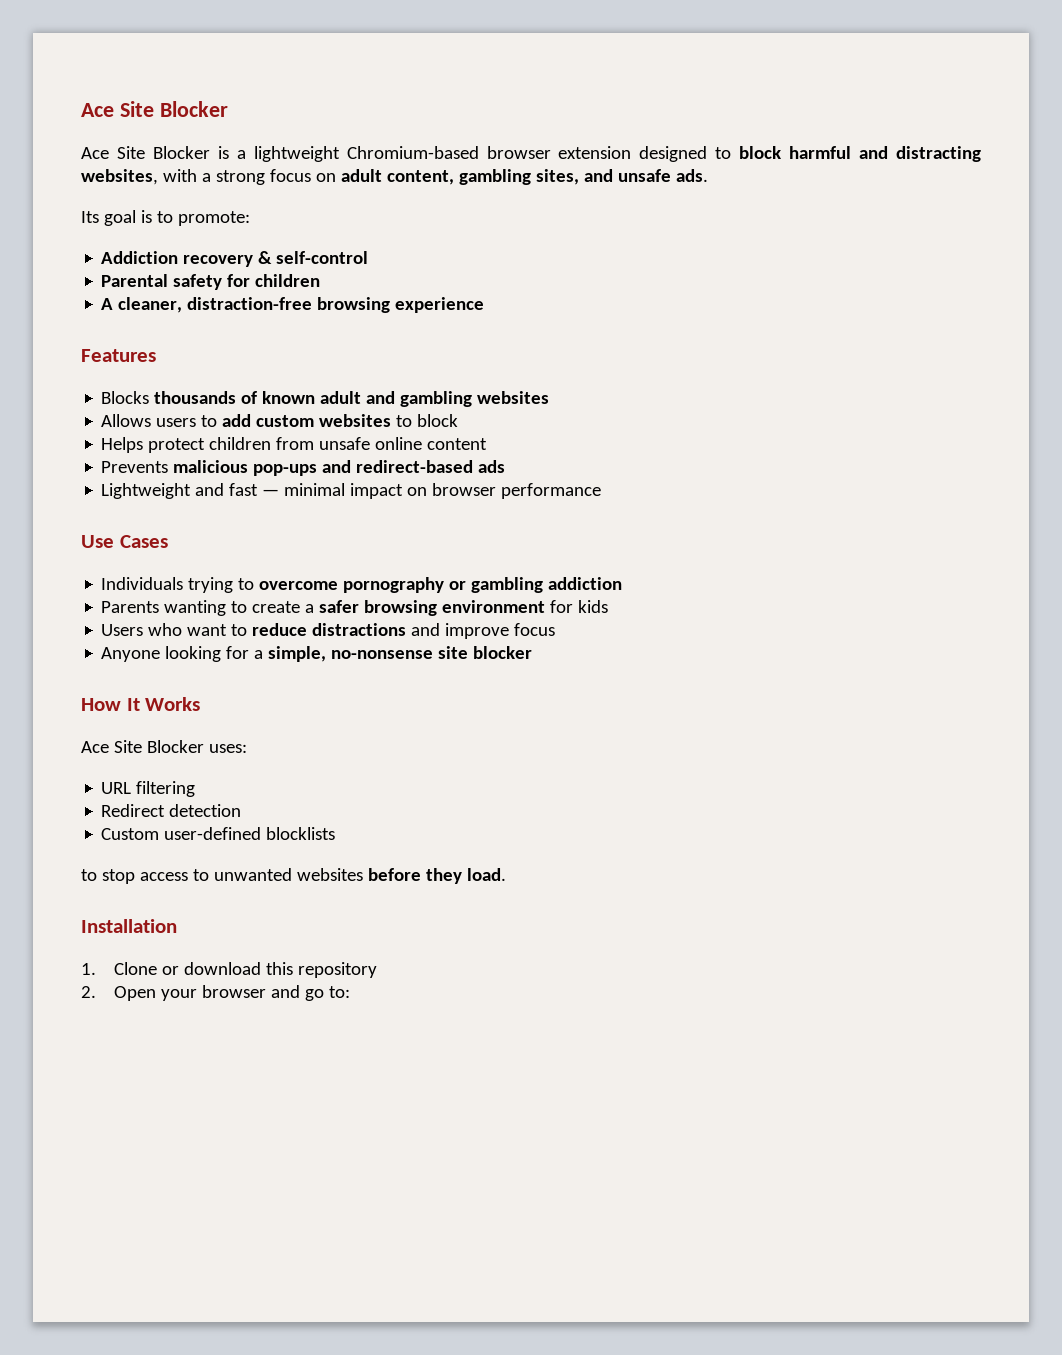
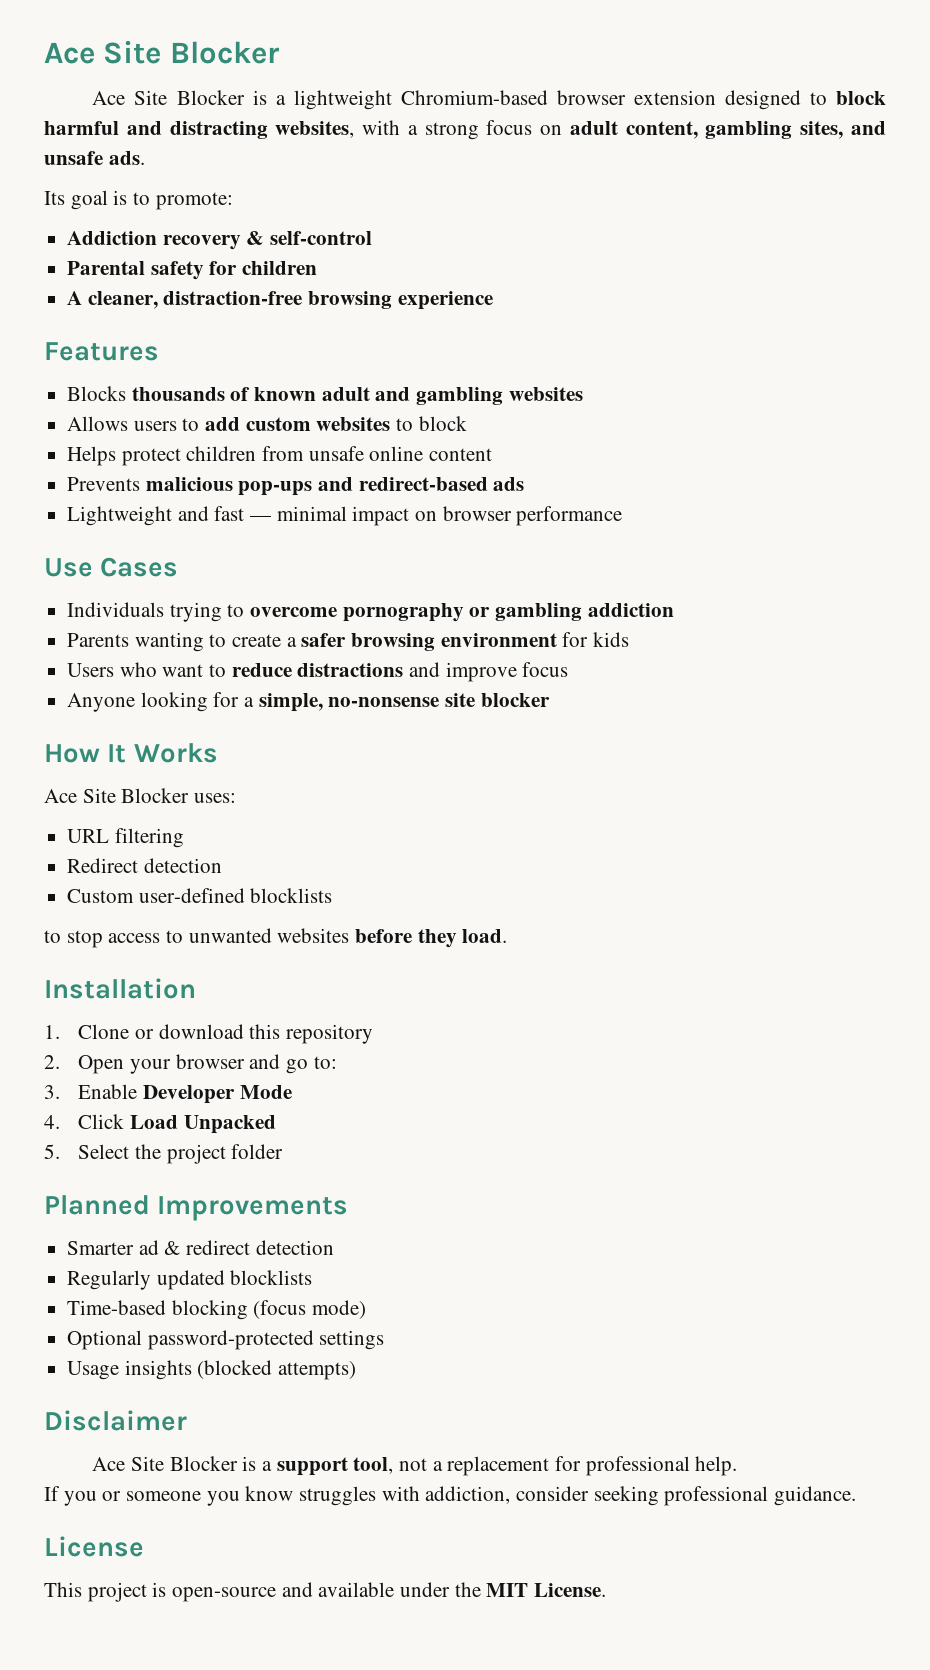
(350, 992) none -> [44,1084,292,1104] [44,1114,276,1134] [44,1144,284,1164] [44,1195,349,1221] [67,1240,334,1255] [67,1270,313,1290] [67,1300,367,1320] [67,1330,385,1350] [67,1360,357,1380] [44,1410,187,1431] [92,1456,738,1476] [44,1486,857,1506] [44,1536,144,1557] [44,1582,607,1602] // 3. Enable Developer Mode // 4. Click Load Unpacked // 5. Select the project folder // Planned Improvements // Smarter ad & redirect detection // Regularly updated blocklists // Time-based blocking (focus mode) // Optional password-protected settings // Usage insights (blocked attempts) // Disclaimer // Ace Site Blocker is a support tool, not a replacement for professional help. // If you or someone you know struggles with addiction, consider seeking professional guidance. // License // This project is open-source and available under the MIT License.

